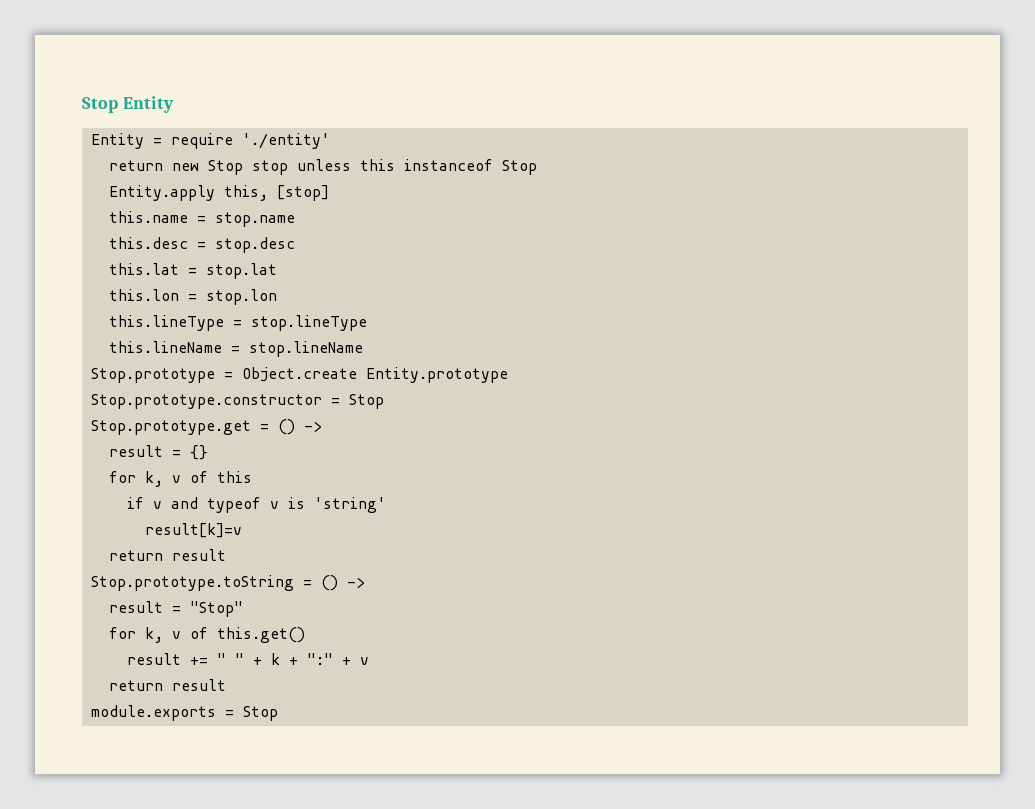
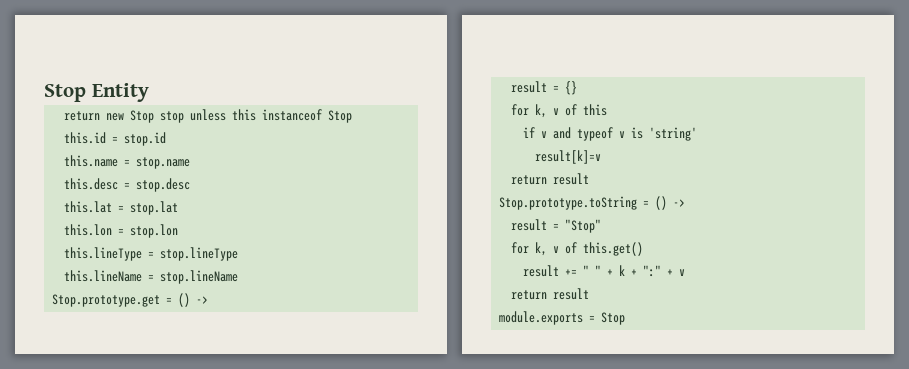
[91,133,331,149] // Entity = require './entity' -> (149, 92) none
[109,185,330,201] Entity.apply this, [stop] -> [63,132,166,146] this.id = stop.id
[91,367,509,383] [91,394,385,409] // Stop.prototype = Object.create Entity.prototype // Stop.prototype.constructor = Stop -> (238, 277) none

